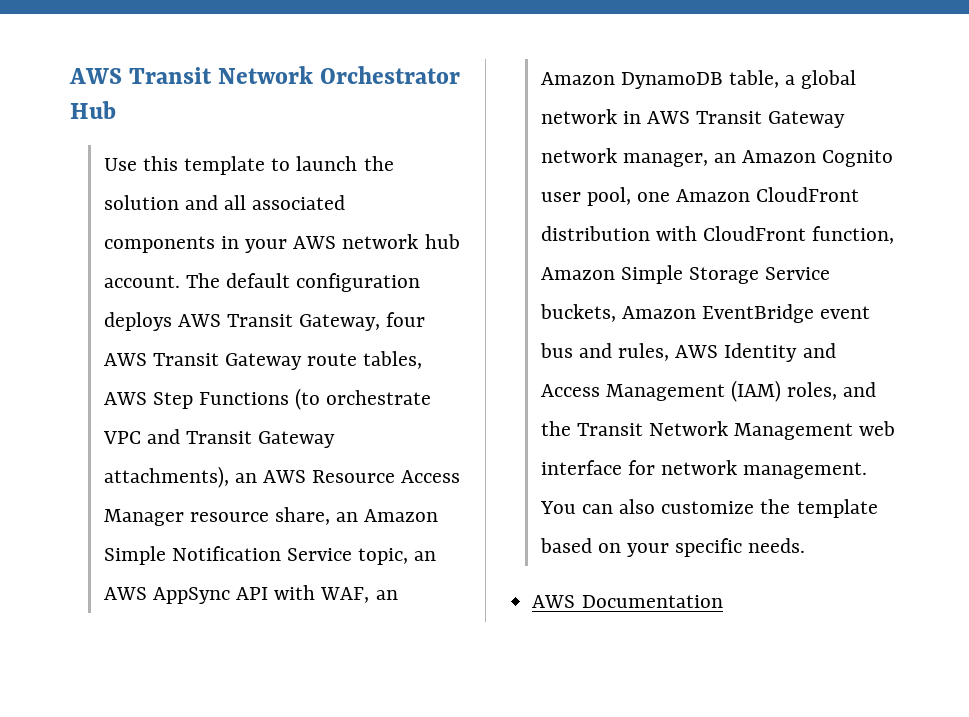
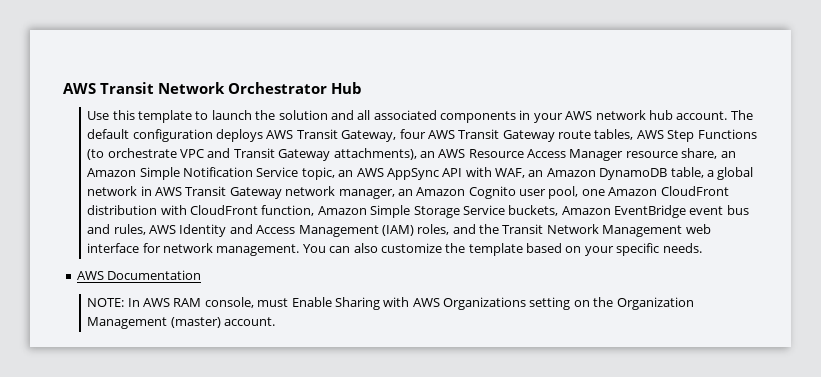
(723, 601) none -> [87,297,694,310] [87,317,276,329] // NOTE: In AWS RAM console, must Enable Sharing with AWS Organizations setting on the Organization Management (master) account.

